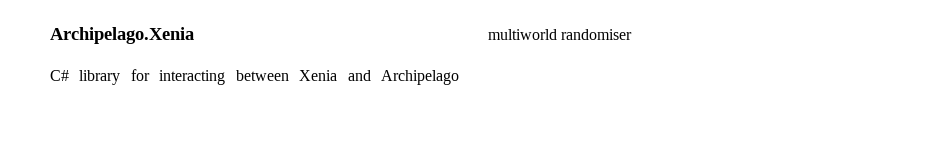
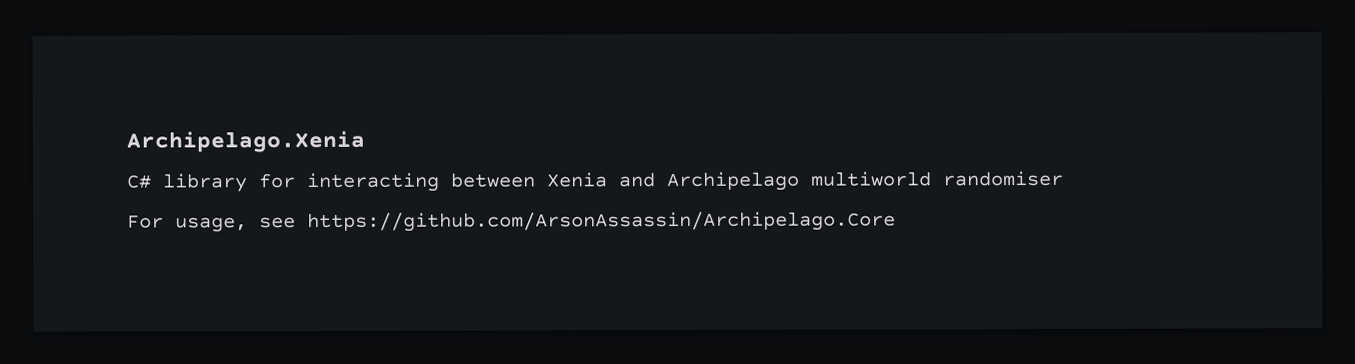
(633, 34) none -> [127,211,896,233] // For usage, see https://github.com/ArsonAssassin/Archipelago.Core

